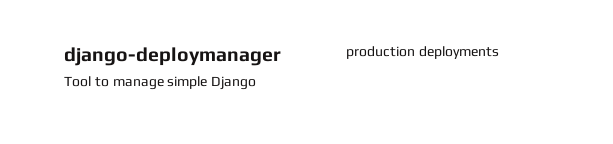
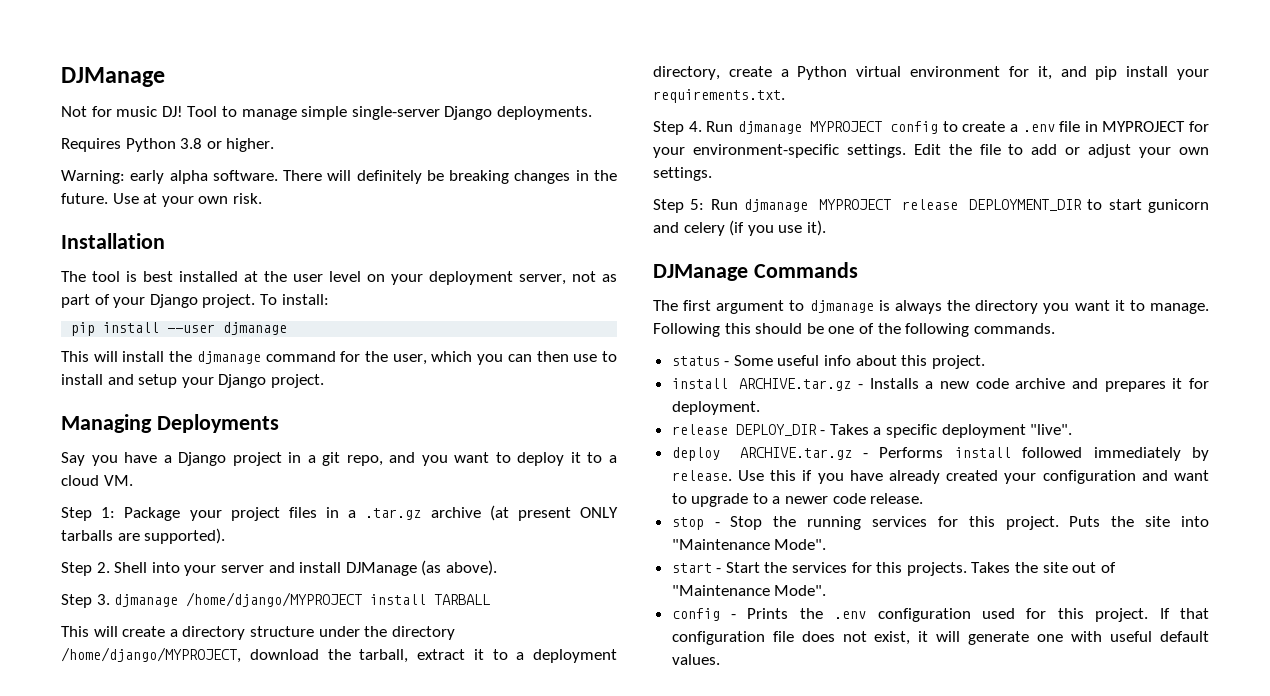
[64,47,281,66] [64,76,257,90] [346,46,499,59] django-deploymanager // Tool to manage simple Django production deployments -> [61,67,165,87] [61,106,592,120] [61,138,275,152] [61,170,617,184] [61,193,262,207] [61,233,165,249] [61,271,617,285] [61,294,329,308] [71,322,288,336] [61,351,617,365] [61,374,324,388] [61,414,279,433] [61,452,617,466] [61,475,133,486] [61,505,619,521] [61,528,226,544] [61,560,497,576] [61,592,491,608] [61,626,455,640] [61,647,617,663] [653,66,1209,80] [653,89,785,103] [653,121,1209,135] [653,144,1209,158] [653,167,712,181] [653,199,1209,213] [653,220,826,236] [653,262,858,281] [653,300,1209,314] [653,323,1055,337] [671,355,985,369] [671,378,1209,392] [671,401,760,415] [671,424,1073,438] [671,447,1209,461] [671,470,1209,484] [671,493,924,507] [671,516,1209,530] [671,539,827,550] [671,562,1116,576] [671,585,827,596] [671,608,1209,622] [671,631,1209,645] [671,654,720,665] DJManage // Not for music DJ! Tool to manage simple single-server Django deployments. // Requires Python 3.8 or higher. // Warning: early alpha software. There will definitely be breaking changes in the future. Use at your own risk. // Installation // The tool is best installed at the user level on your deployment server, not as part of your Django project. To install: // pip install --user djmanage // This will install the djmanage command for the user, which you can then use to install and setup your Django project. // Managing Deployments // Say you have a Django project in a git repo, and you want to deploy it to a cloud VM. // Step 1: Package your project files in a .tar.gz archive (at present ONLY tarballs are supported). // Step 2. Shell into your server and install DJManage (as above). // Step 3. djmanage /home/django/MYPROJECT install TARBALL // This will create a directory structure under the directory /home/django/MYPROJECT, download the tarball, extract it to a deployment directory, create a Python virtual environment for it, and pip install your requirements.txt. // Step 4. Run djmanage MYPROJECT config to create a .env file in MYPROJECT for your environment-specific settings. Edit the file to add or adjust your own settings. // Step 5: Run djmanage MYPROJECT release DEPLOYMENT_DIR to start gunicorn and celery (if you use it). // DJManage Commands // The first argument to djmanage is always the directory you want it to manage. Following this should be one of the following commands. // status - Some useful info about this project. // install ARCHIVE.tar.gz - Installs a new code archive and prepares it for deployment. // release DEPLOY_DIR - Takes a specific deployment "live". // deploy ARCHIVE.tar.gz - Performs install followed immediately by release. Use this if you have already created your configuration and want to upgrade to a newer code release. // stop - Stop the running services for this project. Puts the site into "Maintenance Mode". // start - Start the services for this projects. Takes the site out of "Maintenance Mode". // config - Prints the .env configuration used for this project. If that configuration file does not exist, it will generate one with useful default values.

